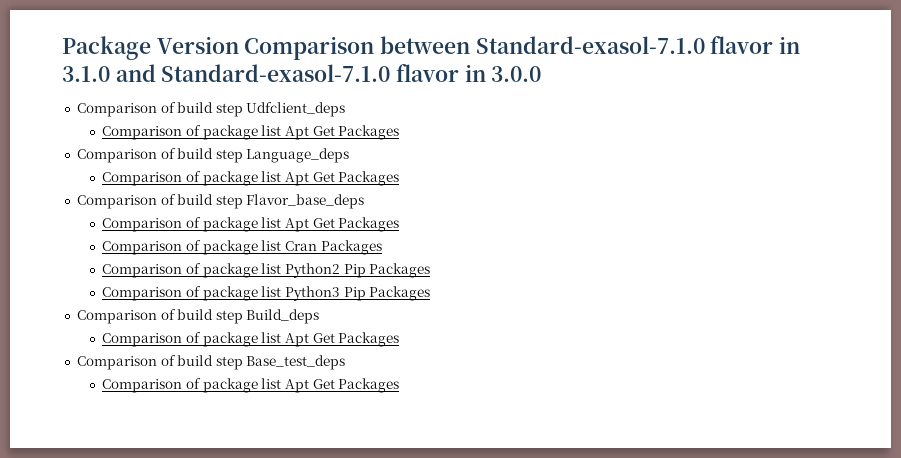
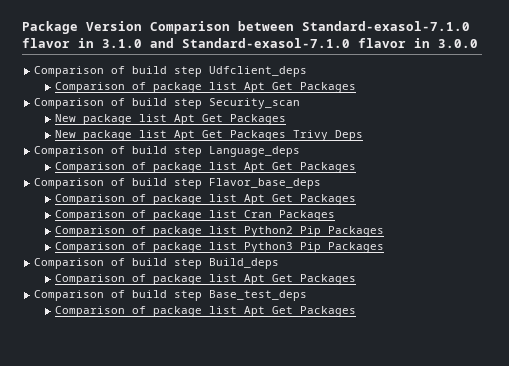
(400, 132) none -> [34,98,301,109] [55,114,287,125] [55,130,364,141] // Comparison of build step Security_scan // New package list Apt Get Packages // New package list Apt Get Packages Trivy Deps

